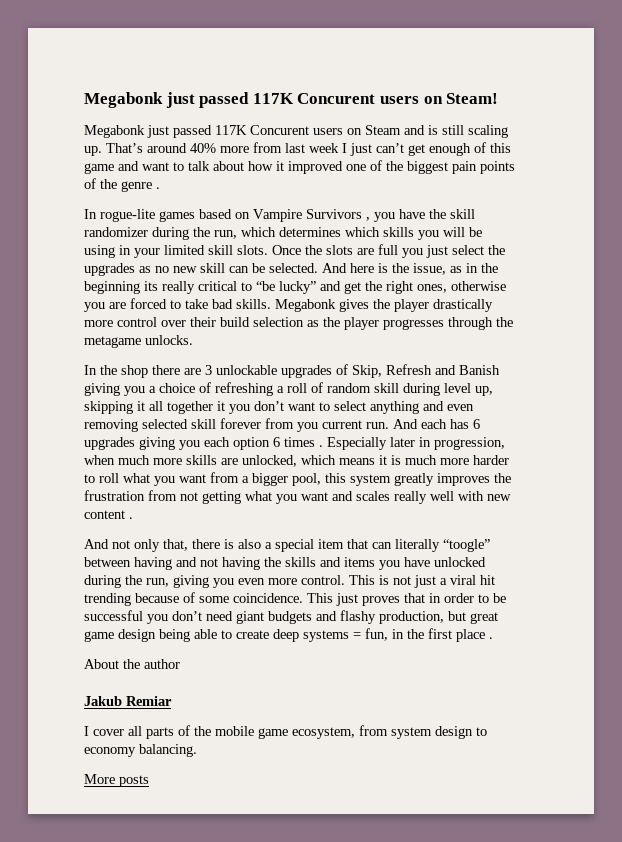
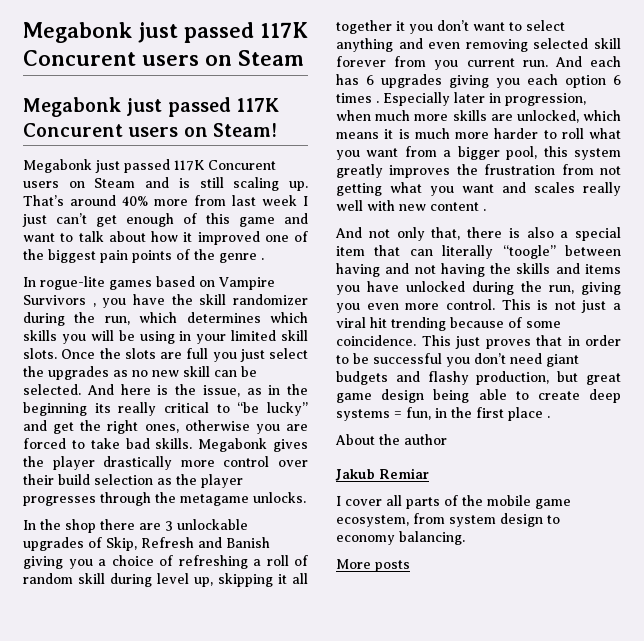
[84,92,443,108] Megabonk just passed 117K Concurent users on -> [23,22,308,43] [23,50,304,66] [23,97,279,117] [23,123,208,137] Megabonk just passed 117K Concurent users on Steam // Megabonk just passed 117K Concurent users on

